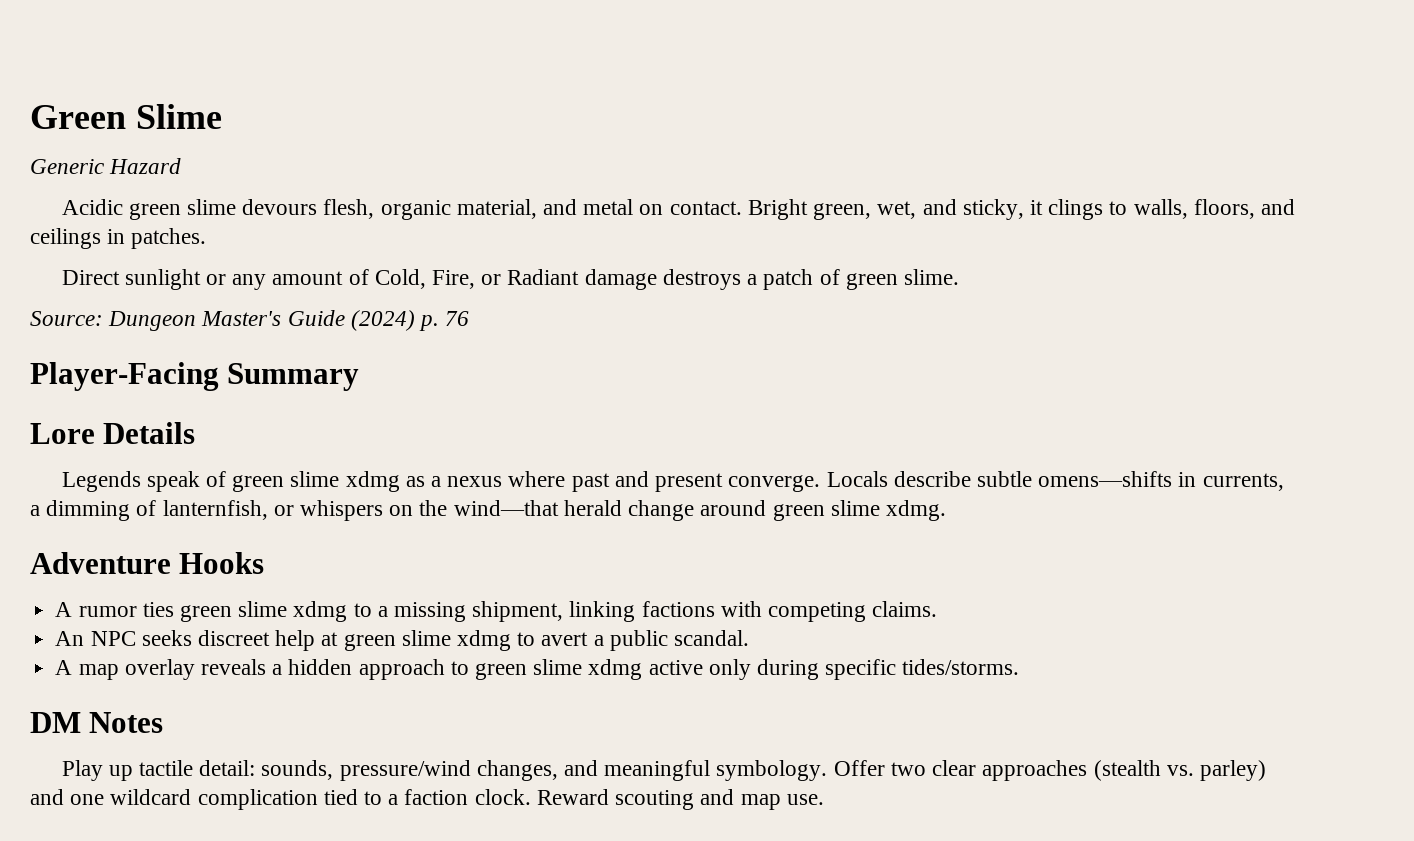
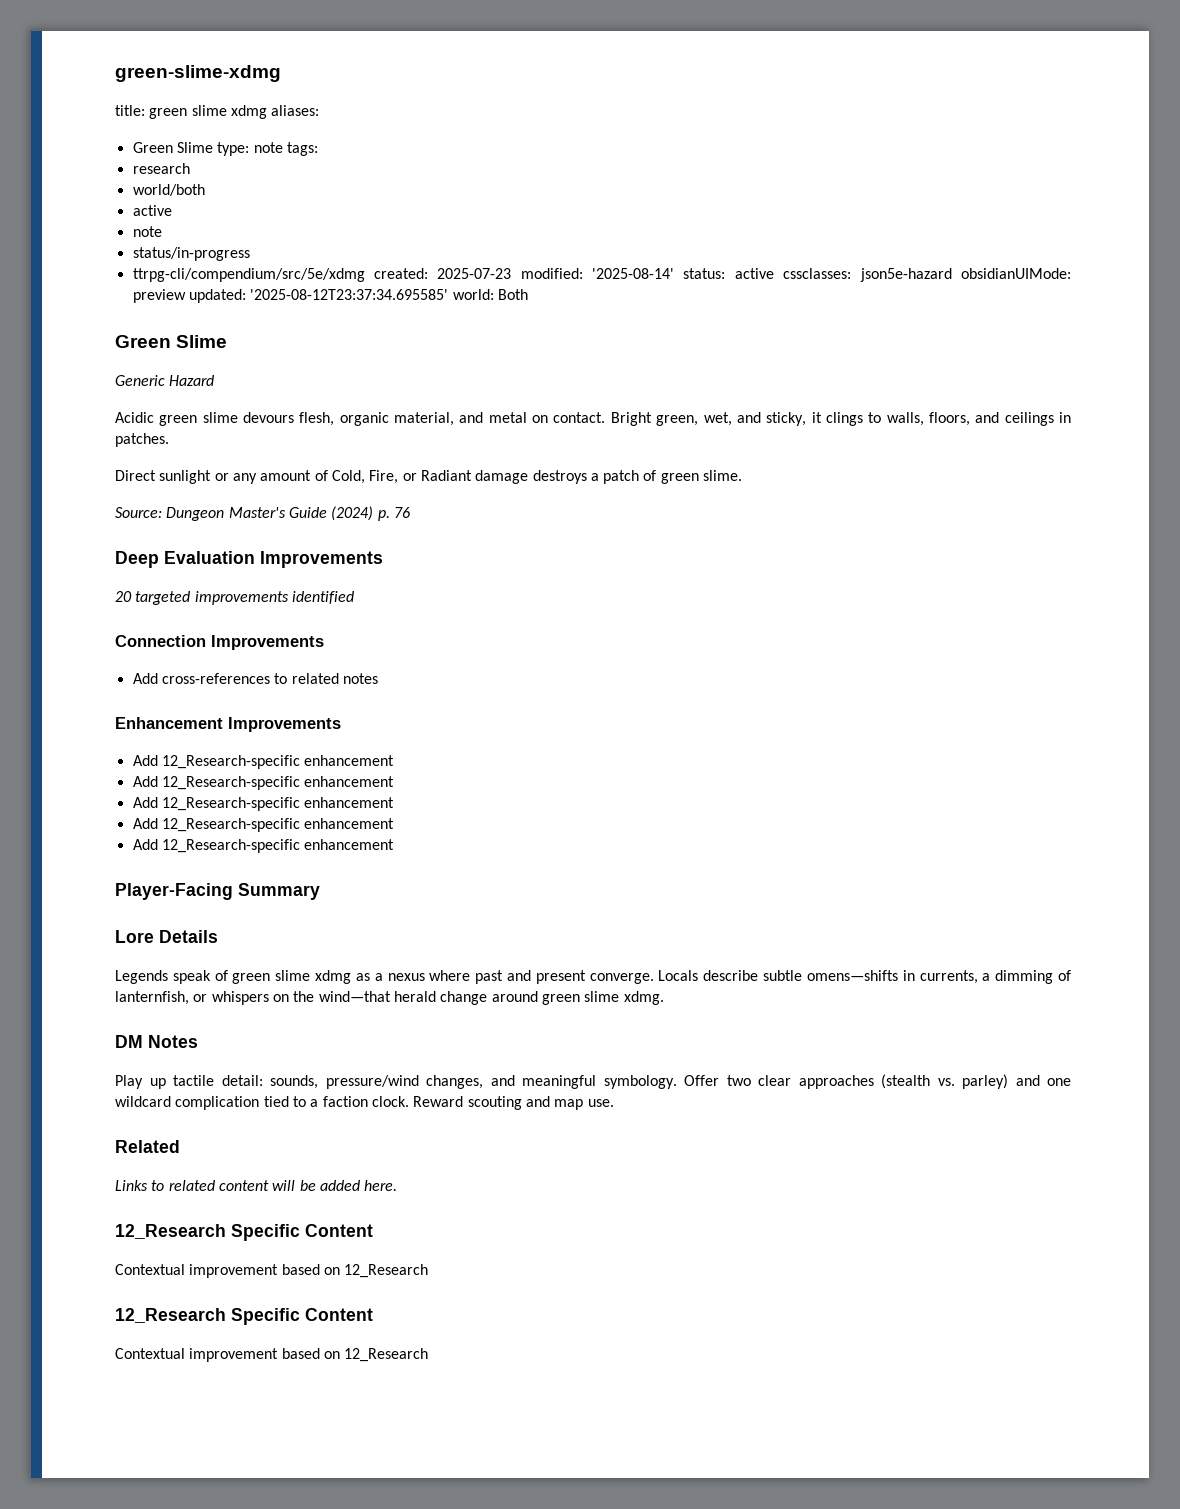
(30, 117) none -> [115,65,281,82] [115,105,320,119] [132,142,318,156] [132,163,190,174] [132,184,205,196] [132,205,172,216] [132,226,162,237] [132,247,250,261] [132,268,1071,282] [132,289,528,303] green-slime-xdmg // title: green slime xdmg aliases: // Green Slime type: note tags: // research // world/both // active // note // status/in-progress // ttrpg-cli/compendium/src/5e/xdmg created: 2025-07-23 modified: '2025-08-14' status: active cssclasses: json5e-hazard obsidianUIMode: preview updated: '2025-08-12T23:37:34.695585' world: Both //
(470, 318) none -> [115,551,383,568] [115,591,354,605] [115,635,324,650] [132,673,378,684] [115,717,341,732] [132,755,395,769] [132,776,395,790] [132,797,395,811] [132,818,395,832] [132,839,395,853] // Deep Evaluation Improvements // 20 targeted improvements identified // Connection Improvements // Add cross-references to related notes // Enhancement Improvements // Add 12_Research-specific enhancement // Add 12_Research-specific enhancement // Add 12_Research-specific enhancement // Add 12_Research-specific enhancement // Add 12_Research-specific enhancement
[30,552,265,574] [55,601,938,622] [55,630,750,651] [55,659,1020,680] // Adventure Hooks // A rumor ties green slime xdmg to a missing shipment, linking factions with competing claims. // An NPC seeks discreet help at green slime xdmg to avert a public scandal. // A map overlay reveals a hidden approach to green slime xdmg active only during specific tides/storms. -> (664, 998) none
(824, 799) none -> [115,1140,180,1153] [115,1180,398,1191] [115,1224,373,1241] [115,1264,429,1278] [115,1308,373,1325] [115,1348,429,1362] // Related // Links to related content will be added here. // 12_Research Specific Content // Contextual improvement based on 12_Research // 12_Research Specific Content // Contextual improvement based on 12_Research

